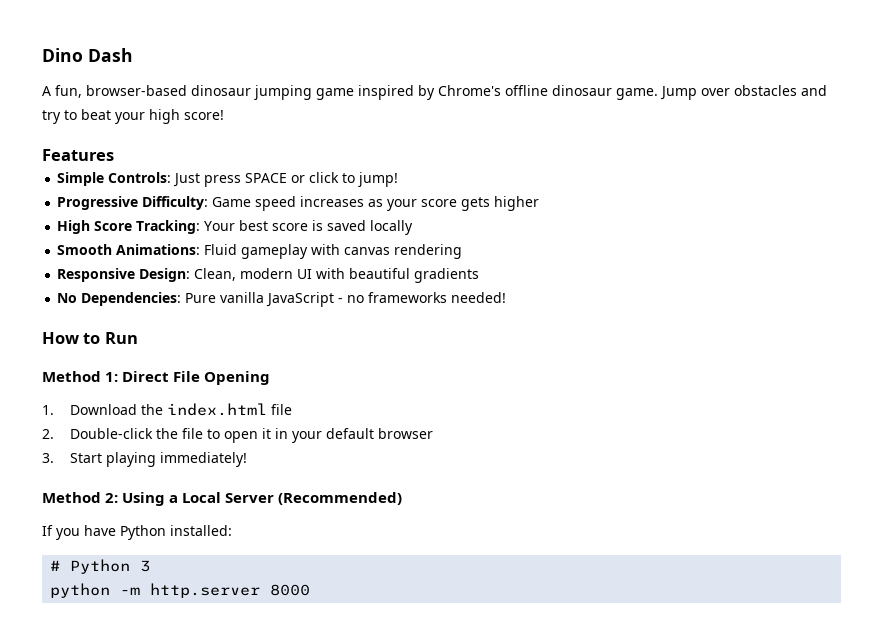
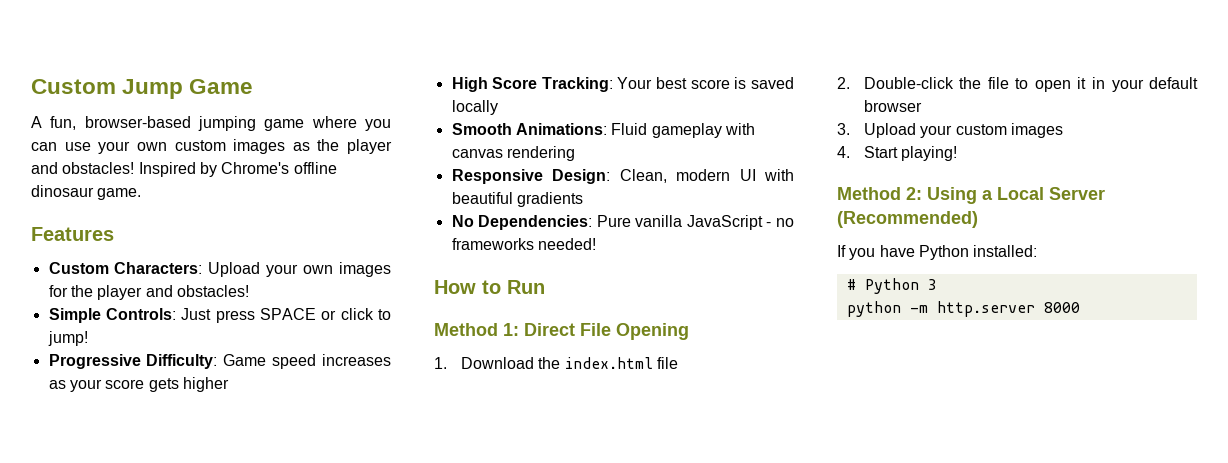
[42,48,133,62] Dino Dash -> [31,79,254,99] Custom Jump Game
[191,85,251,96] dinosaur -> (191, 122) none
[358,85,414,100] inspired -> [311,116,391,131] [31,139,392,154] [31,162,196,177] where you can use your own custom images as the player and obstacles! Inspired
[660,85,827,100] [42,109,224,124] [42,149,114,161] Jump over obstacles and try to beat your high score! // Features -> [31,227,114,241] [48,262,391,277] [48,285,249,300] // Features // Custom Characters: Upload your own images for the player and obstacles!
[69,452,247,467] Start playing immediately! -> [863,123,1063,138] [837,146,958,161] Upload your custom images // 4. Start playing!

